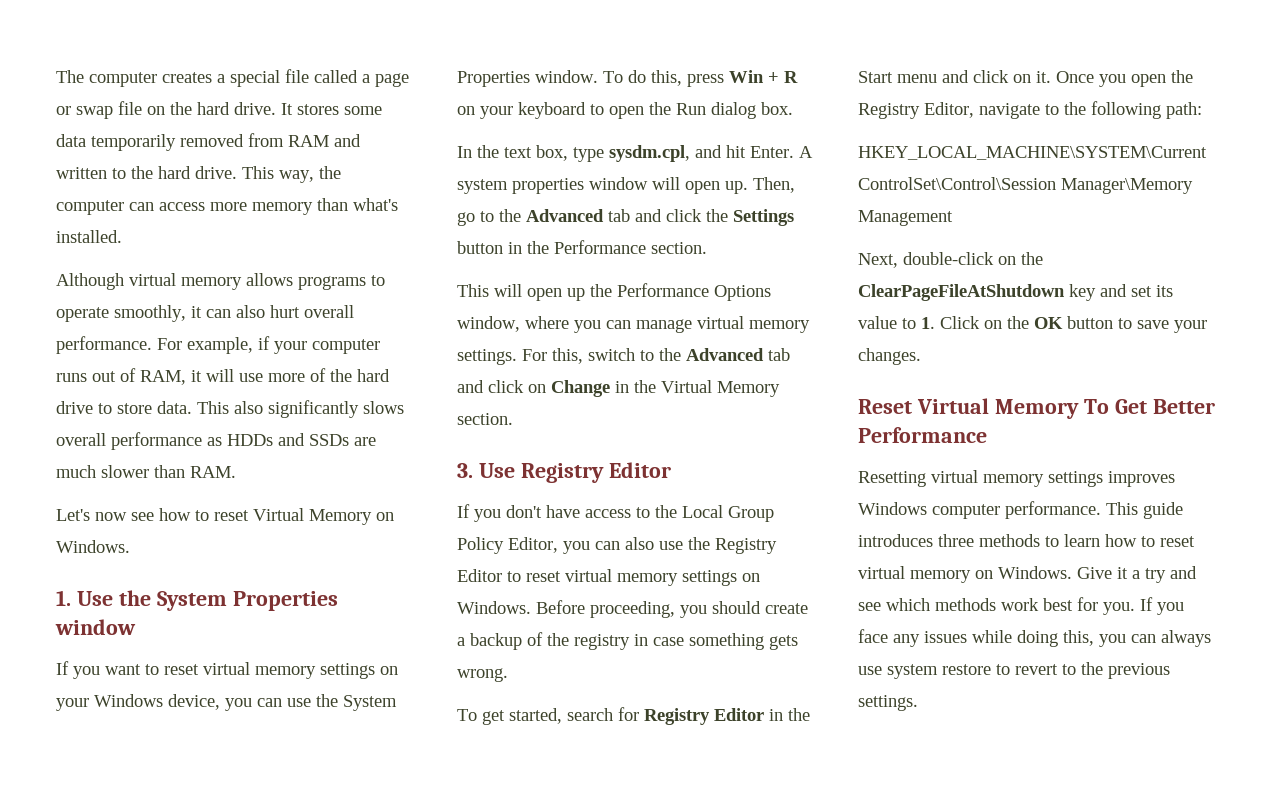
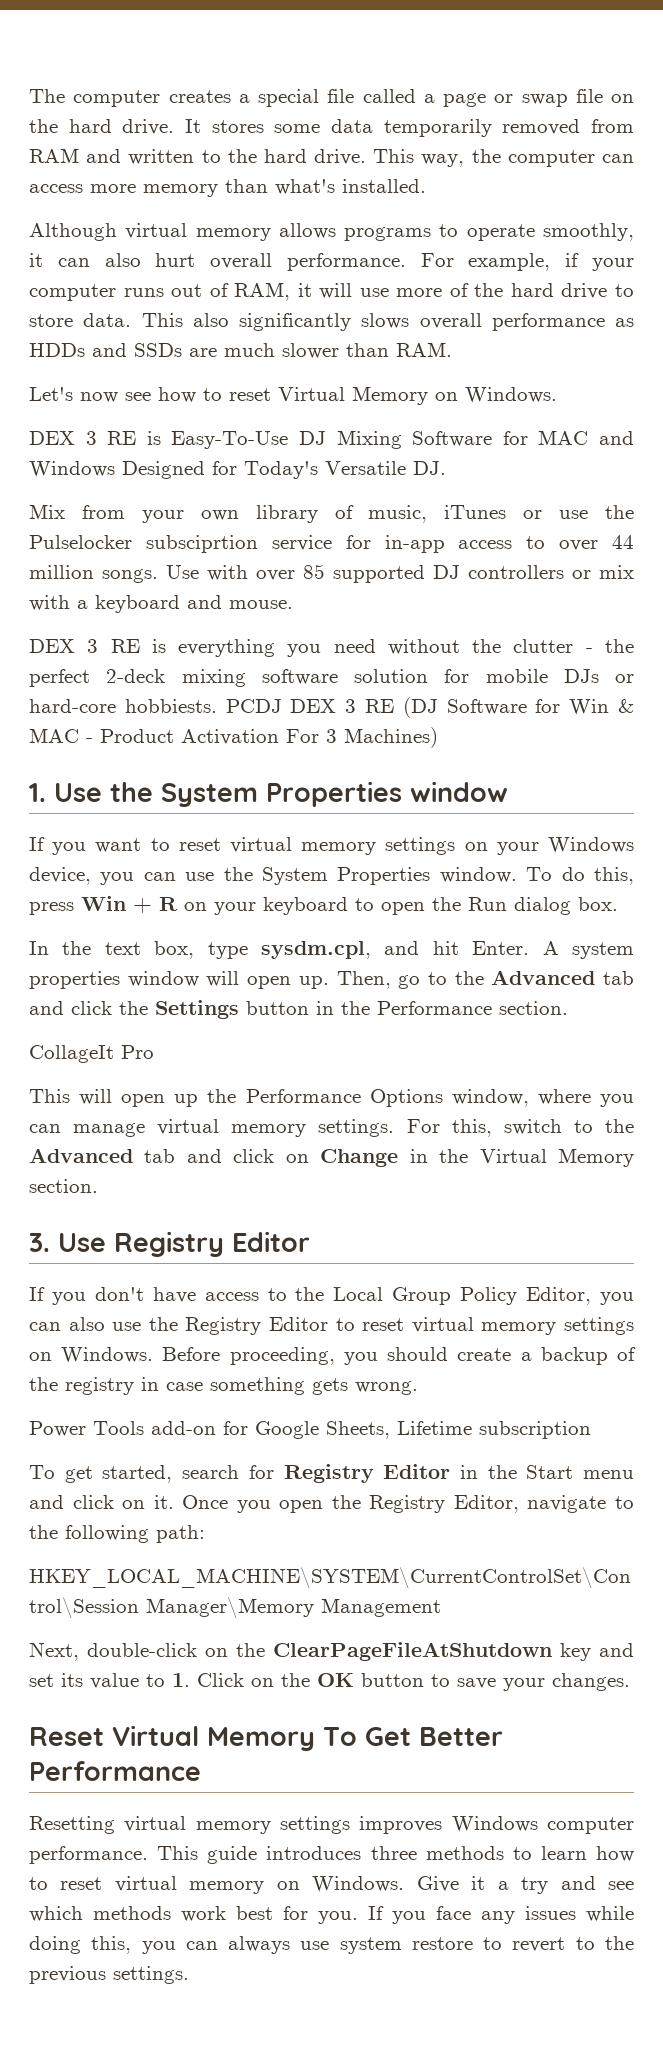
(130, 546) none -> [29,430,635,449] [29,461,446,479] [29,504,634,523] [29,535,634,553] [29,564,634,583] [29,595,293,613] [29,639,634,657] [29,669,634,687] [29,697,634,718] [29,727,438,748] // DEX 3 RE is Easy-To-Use DJ Mixing Software for MAC and Windows Designed for Today's Versatile DJ. // Mix from your own library of music, iTunes or use the Pulselocker subsciprtion service for in-app access to over 44 million songs. Use with over 85 supported DJ controllers or mix with a keyboard and mouse. // DEX 3 RE is everything you need without the clutter - the perfect 2-deck mixing software solution for mobile DJs or hard-core hobbiests. PCDJ DEX 3 RE (DJ Software for Win & MAC - Product Activation For 3 Machines)
(707, 248) none -> [29,1045,154,1063] // CollageIt Pro
(508, 675) none -> [29,1421,591,1439] // Power Tools add-on for Google Sheets, Lifetime subscription

